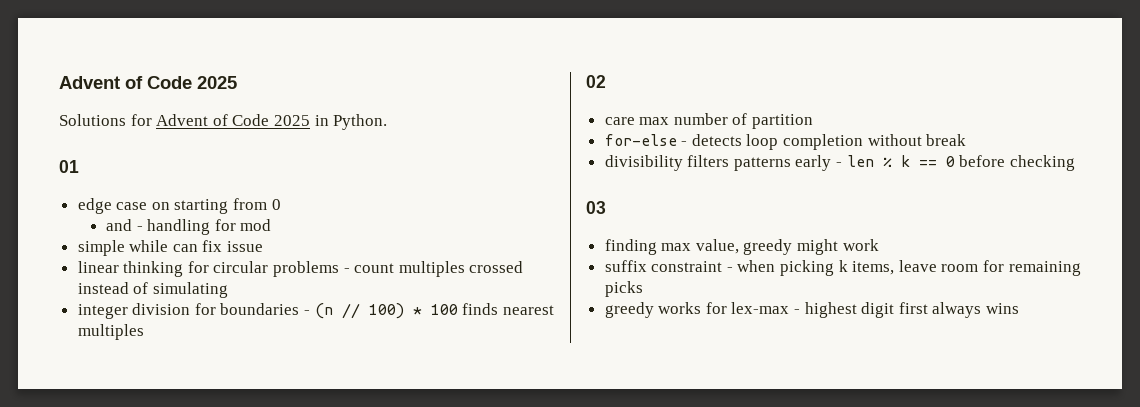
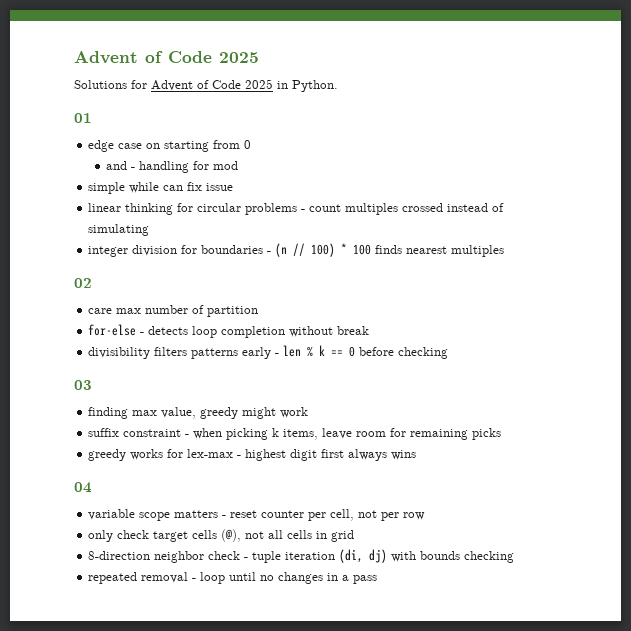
(1020, 308) none -> [74,482,92,493] [88,509,426,521] [88,529,355,542] [88,549,515,563] [88,572,378,584] // 04 // variable scope matters - reset counter per cell, not per row // only check target cells (@), not all cells in grid // 8-direction neighbor check - tuple iteration (di, dj) with bounds checking // repeated removal - loop until no changes in a pass

